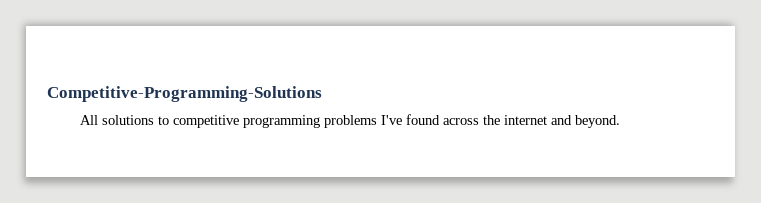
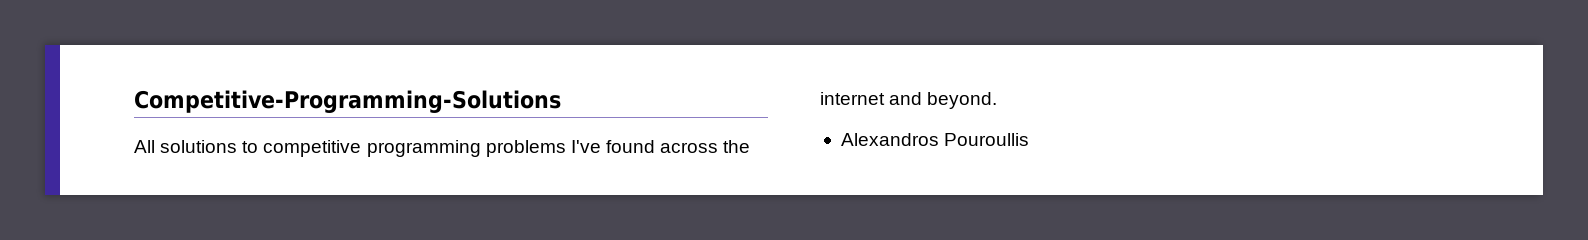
(620, 121) none -> [840,133,1030,146] // Alexandros Pouroullis

